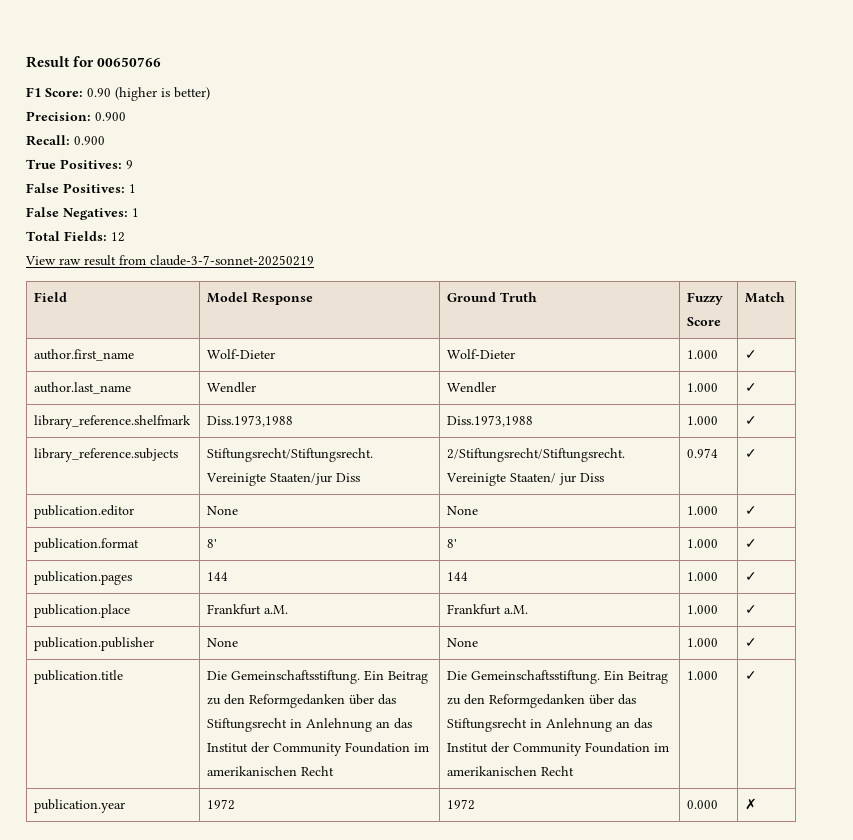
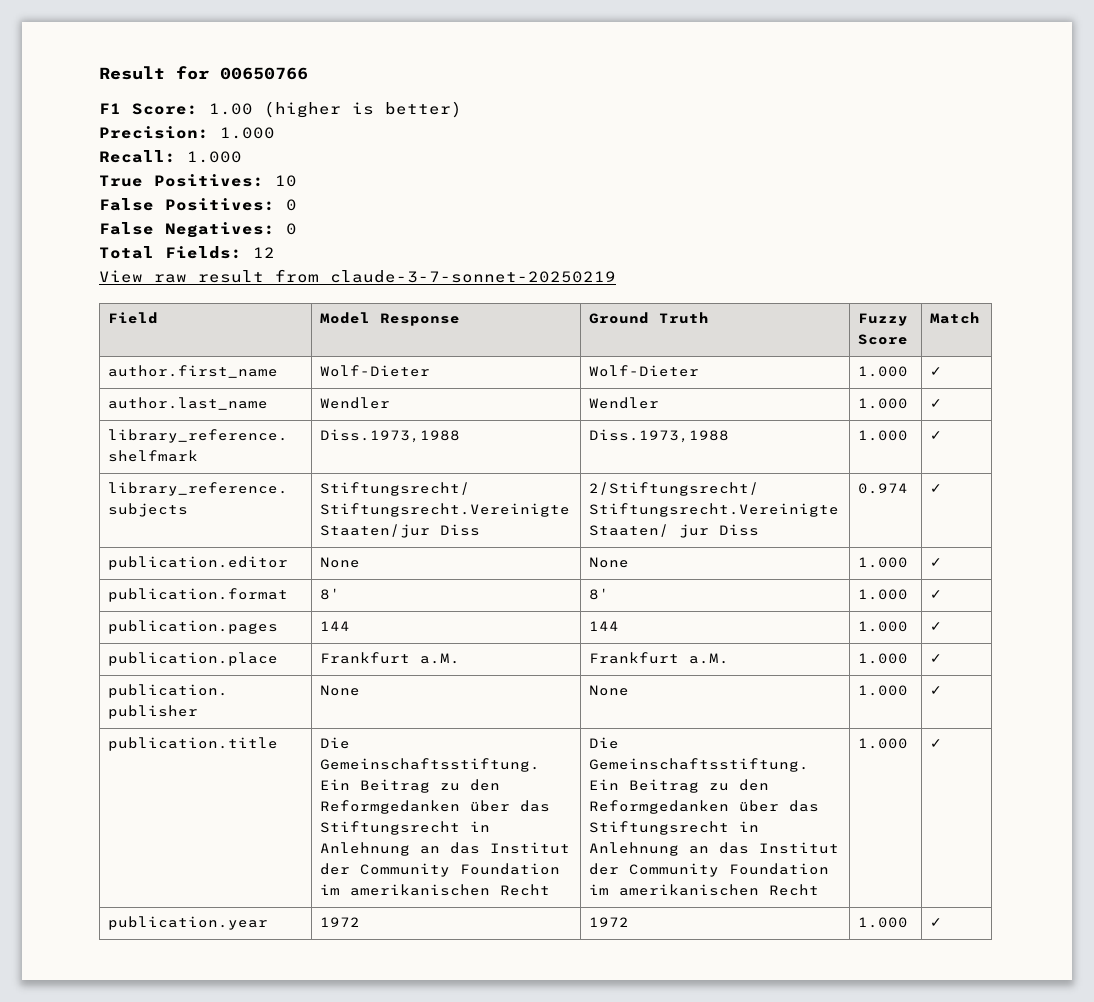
[87,88,111,97] 0.90 -> [209,103,253,115] 1.00
[95,112,126,121] 0.900 -> [220,127,275,139] 1.000
[74,136,105,145] 0.900 -> [187,151,242,163] 1.000
[126,160,133,169] 9 -> [275,175,297,187] 10
[129,184,136,193] 1 -> [286,199,297,211] 0
[132,208,139,217] 1 -> [286,223,297,235] 0
[687,800,719,809] [745,798,758,810] 0.000 | ✗ -> [858,917,909,928] [930,918,943,927] 1.000 | ✓

